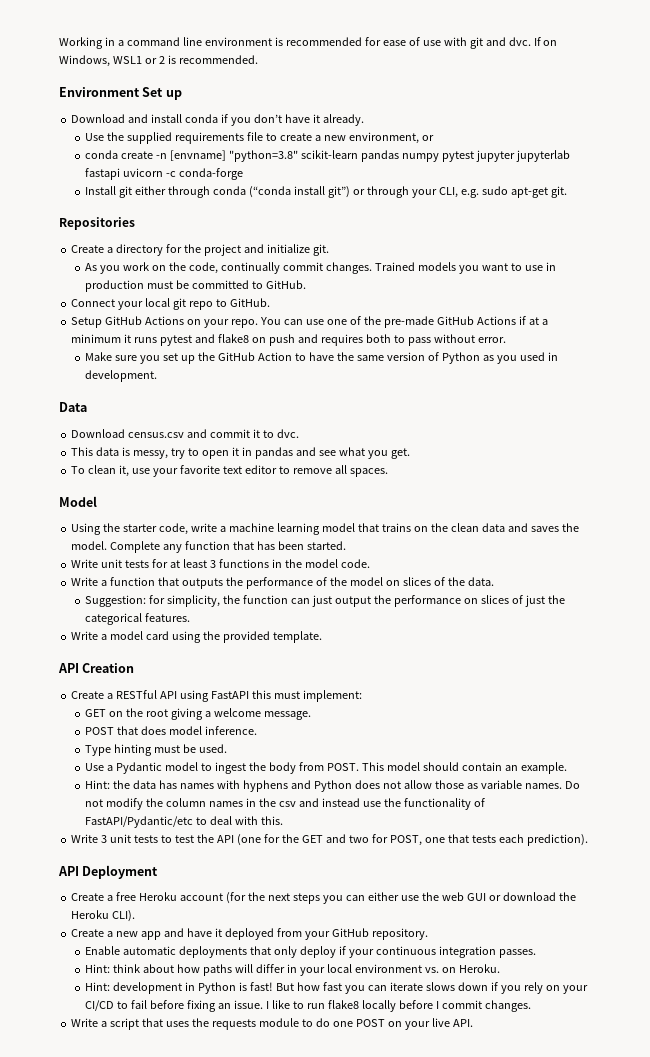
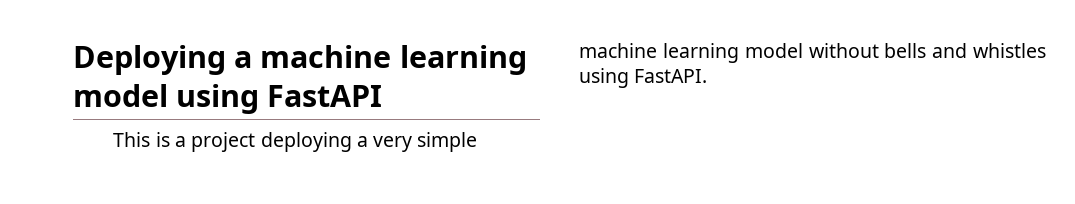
[59,37,558,49] [59,55,258,67] [59,87,182,100] [71,114,364,126] [85,132,434,144] [85,150,570,162] [85,168,243,180] [85,186,567,198] [59,217,135,230] [71,244,329,256] [85,262,556,274] [85,280,306,292] [71,298,270,310] [71,316,548,328] [71,334,506,346] [85,352,558,364] [85,370,158,382] [59,402,87,412] [71,429,299,438] [71,447,410,459] [71,465,388,477] [59,496,97,507] [71,523,579,535] [71,541,346,553] [71,559,370,568] [71,577,494,589] [85,595,565,607] [85,613,191,625] [71,631,322,643] [58,663,135,673] [71,690,362,702] [85,708,311,720] [85,726,257,735] [85,744,227,756] [85,762,567,774] [85,780,580,792] [85,798,485,810] [85,816,283,828] [71,834,588,846] [58,865,159,879] [71,892,576,904] [71,910,136,922] [71,928,428,940] [85,946,536,958] [85,964,500,976] [85,982,588,994] [85,1000,531,1012] [71,1018,473,1030] Working in a command line environment is recommended for ease of use with git and dvc. If on Windows, WSL1 or 2 is recommended. // Environment Set up // Download and install conda if you don’t have it already. // Use the supplied requirements file to create a new environment, or // conda create -n [envname] "python=3.8" scikit-learn pandas numpy pytest jupyter jupyterlab fastapi uvicorn -c conda-forge // Install git either through conda (“conda install git”) or through your CLI, e.g. sudo apt-get git. // Repositories // Create a directory for the project and initialize git. // As you work on the code, continually commit changes. Trained models you want to use in production must be committed to GitHub. // Connect your local git repo to GitHub. // Setup GitHub Actions on your repo. You can use one of the pre-made GitHub Actions if at a minimum it runs pytest and flake8 on push and requires both to pass without error. // Make sure you set up the GitHub Action to have the same version of Python as you used in development. // Data // Download census.csv and commit it to dvc. // This data is messy, try to open it in pandas and see what you get. // To clean it, use your favorite text editor to remove all spaces. // Model // Using the starter code, write a machine learning model that trains on the clean data and saves the model. Complete any function that has been started. // Write unit tests for at least 3 functions in the model code. // Write a function that outputs the performance of the model on slices of the data. // Suggestion: for simplicity, the function can just output the performance on slices of just the categorical features. // Write a model card using the provided template. // API Creation // Create a RESTful API using FastAPI this must implement: // GET on the root giving a welcome message. // POST that does model inference. // Type hinting must be used. // Use a Pydantic model to ingest the body from POST. This model should contain an example. // Hint: the data has names with hyphens and Python does not allow those as variable names. Do not modify the column names in the csv and instead use the functionality of FastAPI/Pydantic/etc to deal with this. // Write 3 unit tests to test the API (one for the GET and two for POST, one that tests each prediction). // API Deployment // Create a free Heroku account (for the next steps you can either use the web GUI or download the Heroku CLI). // Create a new app and have it deployed from your GitHub repository. // Enable automatic deployments that only deploy if your continuous integration passes. // Hint: think about how paths will differ in your local environment vs. on Heroku. // Hint: development in Python is fast! But how fast you can iterate slows down if you rely on your CI/CD to fail before fixing an issue. I like to run flake8 locally before I commit changes. // Write a script that uses the requests module to do one POST on your live API. -> [73,45,527,75] [73,84,383,114] [113,132,478,152] [579,43,1046,63] [579,68,708,88] Deploying a machine learning model using FastAPI // This is a project deploying a very simple machine learning model without bells and whistles using FastAPI.

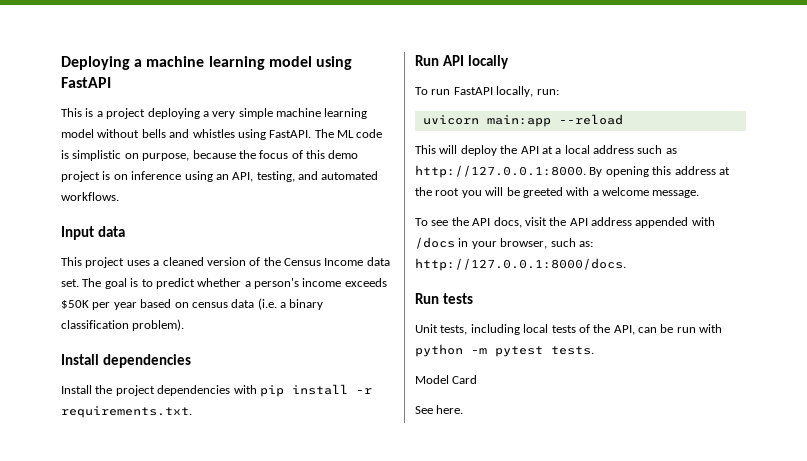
(708, 76) none -> [314,129,383,138] [61,150,359,161] [61,171,379,182] [61,192,119,201] [61,226,125,240] [61,257,390,268] [61,278,387,289] [61,298,324,310] [61,319,185,331] [61,354,191,368] [61,384,372,397] [61,406,192,418] [415,55,509,69] [415,86,559,97] [422,114,623,127] [415,145,677,156] [415,165,730,178] [415,187,700,198] [415,217,715,228] [415,237,593,249] [415,258,626,271] [415,293,473,304] [415,324,723,335] [415,344,594,357] [415,375,478,384] [415,405,464,414] The ML code is simplistic on purpose, because the focus of this demo project is on inference using an API, testing, and automated workflows. // Input data // This project uses a cleaned version of the Census Income data set. The goal is to predict whether a person's income exceeds $50K per year based on census data (i.e. a binary classification problem). // Install dependencies // Install the project dependencies with pip install -r requirements.txt. // Run API locally // To run FastAPI locally, run: // uvicorn main:app --reload // This will deploy the API at a local address such as http://127.0.0.1:8000. By opening this address at the root you will be greeted with a welcome message. // To see the API docs, visit the API address appended with /docs in your browser, such as: http://127.0.0.1:8000/docs. // Run tests // Unit tests, including local tests of the API, can be run with python -m pytest tests. // Model Card // See here.

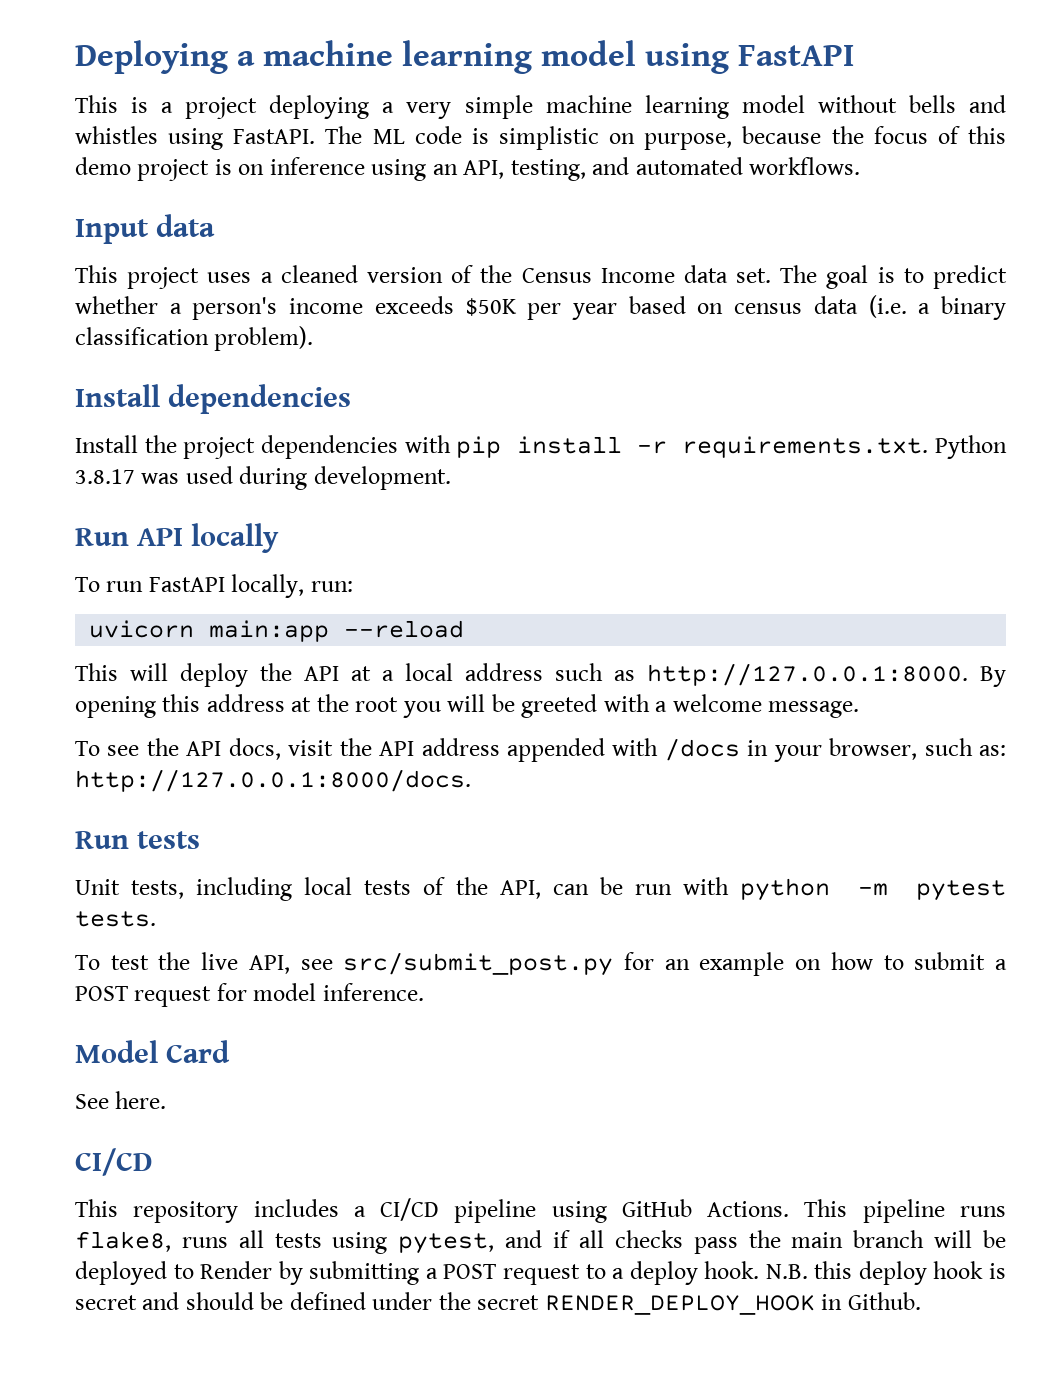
(192, 412) none -> [935,435,1007,459] [75,466,451,490] Python 3.8.17 was used during development.
[415,375,478,384] [415,405,464,414] Model Card // See here. -> [75,952,1007,976] [75,983,424,1007] [75,1040,231,1063] [75,1091,167,1109] [75,1148,153,1176] [75,1198,1006,1223] [75,1230,1007,1254] [75,1261,1006,1285] [75,1292,921,1315] To test the live API, see src/submit_post.py for an example on how to submit a POST request for model inference. // Model Card // See here. // CI/CD // This repository includes a CI/CD pipeline using GitHub Actions. This pipeline runs flake8, runs all tests using pytest, and if all checks pass the main branch will be deployed to Render by submitting a POST request to a deploy hook. N.B. this deploy hook is secret and should be defined under the secret RENDER_DEPLOY_HOOK in Github.

